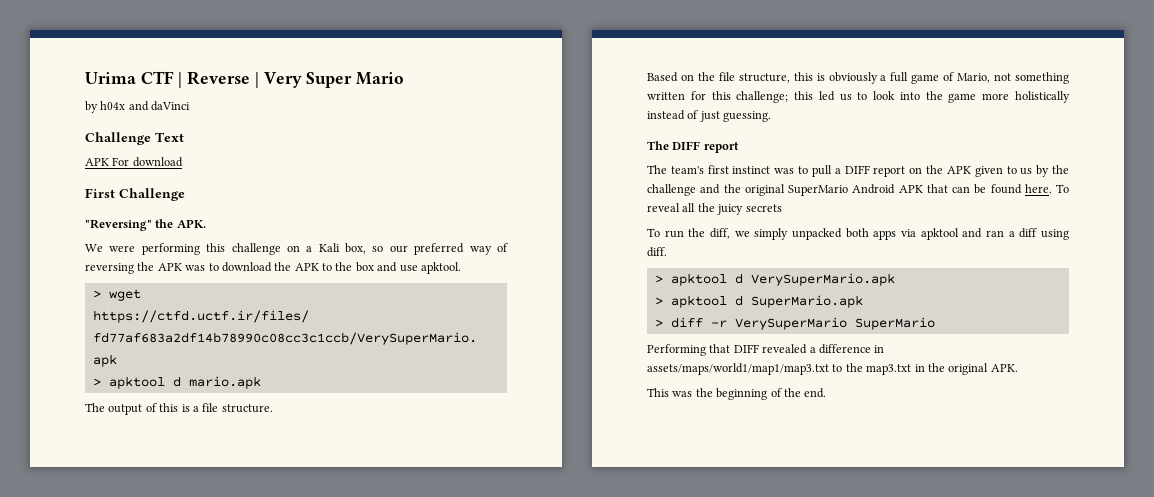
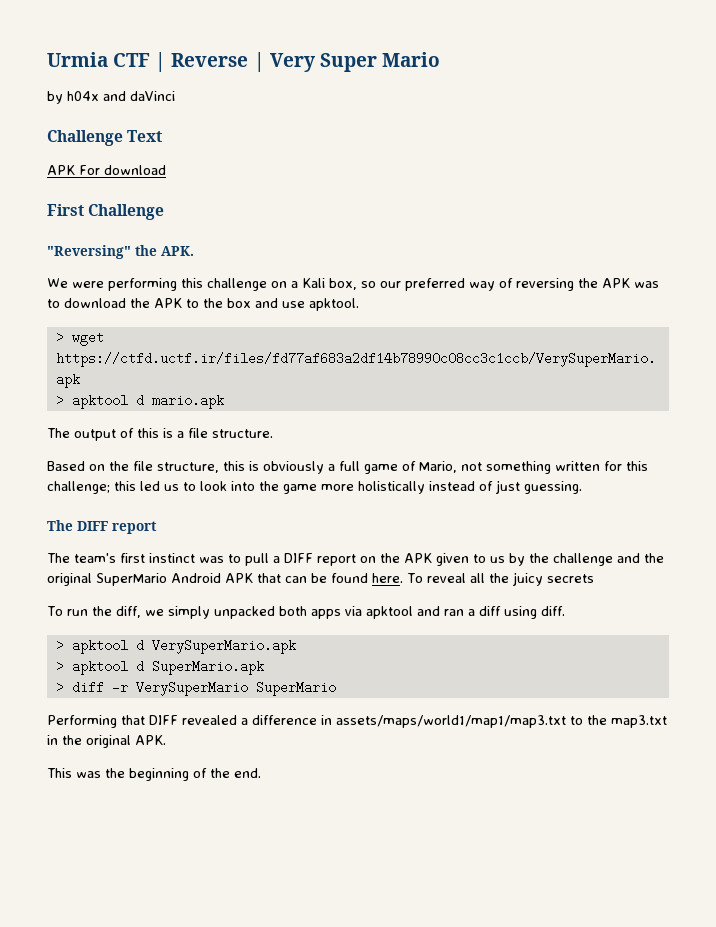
[85,72,136,84] Urima -> [47,52,108,67] Urmia

